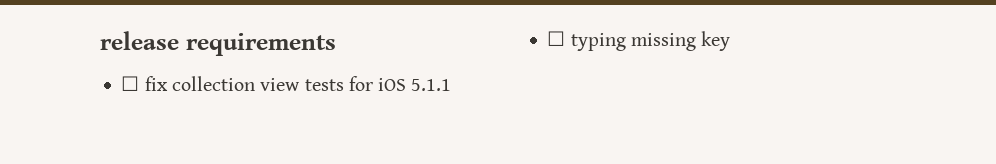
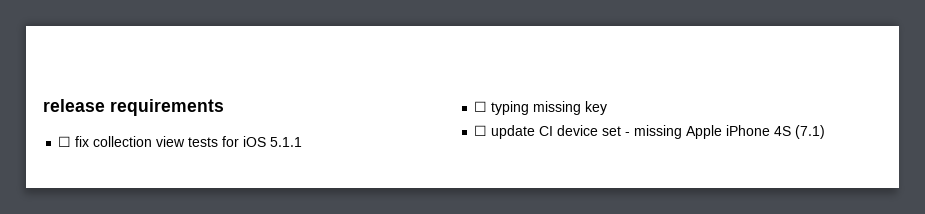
(731, 41) none -> [474,125,826,139] // ☐ update CI device set - missing Apple iPhone 4S (7.1)

